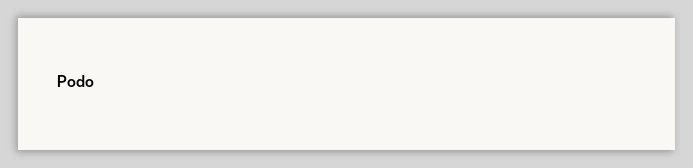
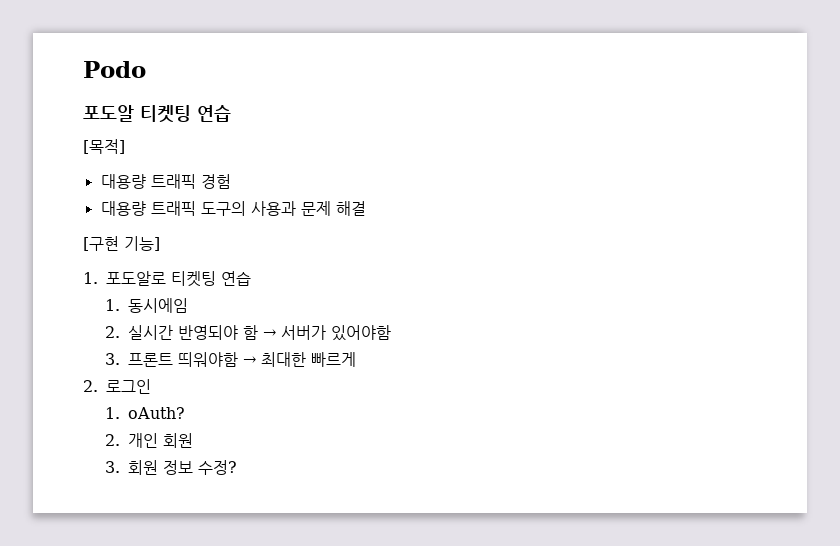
(94, 81) none -> [83,105,231,123] [83,139,125,154] [100,174,231,189] [100,201,366,216] [83,236,160,251] [83,271,251,287] [105,298,189,313] [105,325,392,341] [105,352,357,367] [83,379,151,394] [105,407,186,419] [105,433,194,448] [105,460,238,475] // 포도알 티켓팅 연습 // [목적] // 대용량 트래픽 경험 // 대용량 트래픽 도구의 사용과 문제 해결 // [구현 기능] // 1. 포도알로 티켓팅 연습 // 1. 동시에임 // 2. 실시간 반영되야 함 → 서버가 있어야함 // 3. 프론트 띄워야함 → 최대한 빠르게 // 2. 로그인 // 1. oAuth? // 2. 개인 회원 // 3. 회원 정보 수정?

